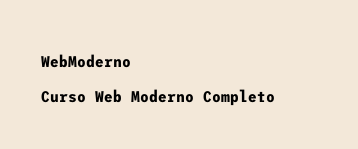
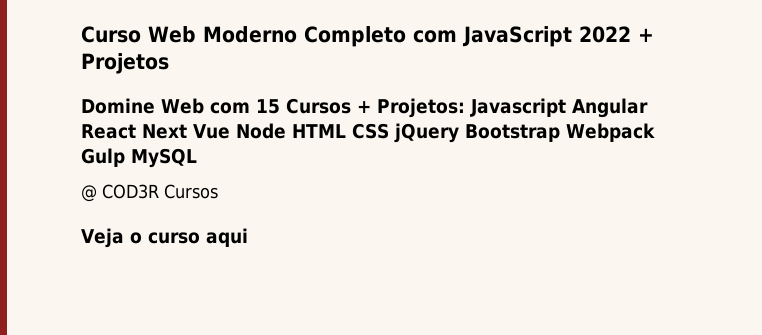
[41,54,131,68] WebModerno // -> (81, 34) none
(275, 97) none -> [412,26,654,47] [81,53,169,74] [81,98,648,118] [81,123,655,143] [81,148,197,168] [81,184,218,202] [81,228,248,248] com JavaScript 2022 + Projetos // Domine Web com 15 Cursos + Projetos: Javascript Angular React Next Vue Node HTML CSS jQuery Bootstrap Webpack Gulp MySQL // @ COD3R Cursos // Veja o curso aqui

